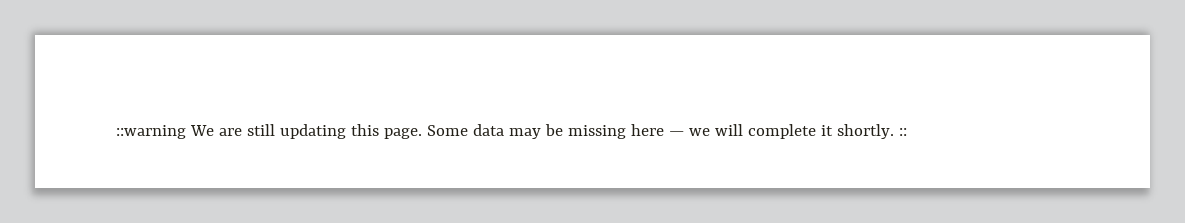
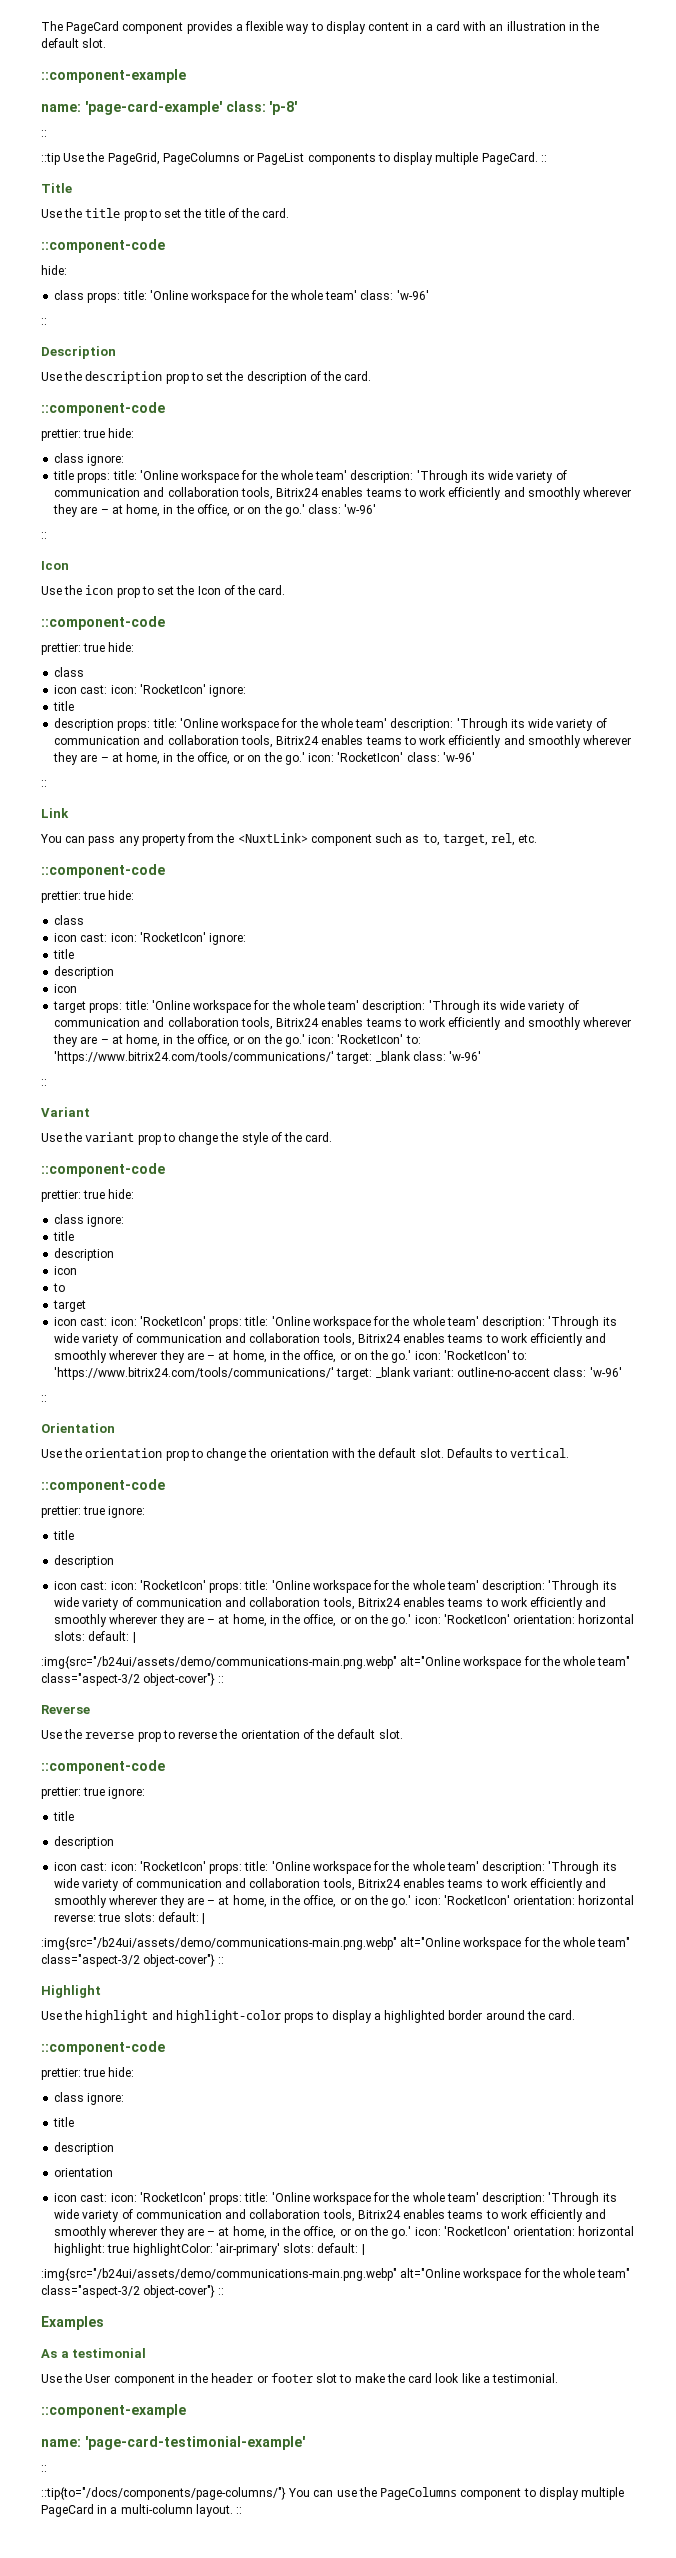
[116,124,894,139] ::warning We are still updating this page. Some data may be missing here — we will complete it shortly. -> [41,21,600,34] [41,38,107,48] [41,69,186,83] [41,101,298,115] [41,130,47,137] [41,152,547,165] [41,183,72,193] [41,208,290,221] [41,239,165,253] [41,265,67,275] [54,290,429,303] [41,318,47,325] [41,346,116,359] [41,371,372,384] [41,402,165,416] [41,428,135,441] [54,453,125,466] [53,470,567,483] [54,487,632,500] [53,504,377,517] [41,532,47,539] [41,561,69,570] [41,585,286,598] [41,616,165,630] [41,642,135,655] [54,667,85,677] [54,684,247,697] [53,701,75,711] [54,718,607,731] [54,735,632,748] [53,752,475,765] [41,780,47,787] [41,808,69,818] [40,833,538,846] [41,864,165,878] [41,890,135,903] [54,915,85,925] [54,932,247,945] [53,949,75,959] [54,966,115,979] [54,984,78,993] [53,1000,579,1013] [54,1017,632,1030] [53,1034,421,1047] [54,1051,482,1064] [41,1079,47,1086] [41,1107,90,1117] [41,1132,333,1145] [41,1163,165,1177] [41,1189,135,1202] [54,1214,125,1227] [53,1231,75,1241] [54,1248,115,1261] [54,1266,78,1275] [53,1283,66,1292] [53,1300,87,1312] [54,1316,617,1329] [54,1333,607,1346] [54,1350,528,1363] [54,1367,622,1380] [41,1395,47,1402] [41,1423,115,1433] [41,1448,570,1461] [41,1479,165,1493] [41,1506,146,1518] [53,1530,75,1540] [54,1555,115,1568] [54,1580,617,1593] [54,1597,607,1610] [54,1614,635,1627] [54,1631,136,1643] [41,1656,631,1669] [41,1673,225,1686] [41,1705,90,1714] [41,1729,403,1742] [41,1760,165,1774] [41,1787,146,1799] [53,1811,75,1821] [54,1836,115,1849] [54,1861,617,1874] [54,1878,607,1891] [54,1895,635,1908] [54,1912,206,1924] [41,1937,631,1950] [41,1954,225,1967] [41,1985,101,1998] [41,2010,576,2023] [41,2041,165,2055] [41,2067,135,2080] [54,2092,125,2105] [53,2117,75,2127] [54,2142,115,2155] [54,2168,114,2177] [54,2192,617,2205] [54,2209,607,2222] [54,2226,635,2239] [54,2243,365,2256] [41,2268,631,2281] [41,2285,225,2298] [41,2316,104,2330] [41,2348,147,2358] [41,2373,559,2386] [41,2404,186,2418] [41,2436,305,2450] [41,2465,47,2472] [41,2487,625,2500] [41,2504,233,2517] The PageCard component provides a flexible way to display content in a card with an illustration in the default slot. // ::component-example // name: 'page-card-example' class: 'p-8' // :: // ::tip Use the PageGrid, PageColumns or PageList components to display multiple PageCard. :: // Title // Use the title prop to set the title of the card. // ::component-code // hide: // class props: title: 'Online workspace for the whole team' class: 'w-96' // :: // Description // Use the description prop to set the description of the card. // ::component-code // prettier: true hide: // class ignore: // title props: title: 'Online workspace for the whole team' description: 'Through its wide variety of communication and collaboration tools, Bitrix24 enables teams to work efficiently and smoothly wherever they are – at home, in the office, or on the go.' class: 'w-96' // :: // Icon // Use the icon prop to set the Icon of the card. // ::component-code // prettier: true hide: // class // icon cast: icon: 'RocketIcon' ignore: // title // description props: title: 'Online workspace for the whole team' description: 'Through its wide variety of communication and collaboration tools, Bitrix24 enables teams to work efficiently and smoothly wherever they are – at home, in the office, or on the go.' icon: 'RocketIcon' class: 'w-96' // :: // Link // You can pass any property from the <NuxtLink> component such as to, target, rel, etc. // ::component-code // prettier: true hide: // class // icon cast: icon: 'RocketIcon' ignore: // title // description // icon // target props: title: 'Online workspace for the whole team' description: 'Through its wide variety of communication and collaboration tools, Bitrix24 enables teams to work efficiently and smoothly wherever they are – at home, in the office, or on the go.' icon: 'RocketIcon' to: 'https://www.bitrix24.com/tools/communications/' target: _blank class: 'w-96' // :: // Variant // Use the variant prop to change the style of the card. // ::component-code // prettier: true hide: // class ignore: // title // description // icon // to // target // icon cast: icon: 'RocketIcon' props: title: 'Online workspace for the whole team' description: 'Through its wide variety of communication and collaboration tools, Bitrix24 enables teams to work efficiently and smoothly wherever they are – at home, in the office, or on the go.' icon: 'RocketIcon' to: 'https://www.bitrix24.com/tools/communications/' target: _blank variant: outline-no-accent class: 'w-96' // :: // Orientation // Use the orientation prop to change the orientation with the default slot. Defaults to vertical. // ::component-code // prettier: true ignore: // title // description // icon cast: icon: 'RocketIcon' props: title: 'Online workspace for the whole team' description: 'Through its wide variety of communication and collaboration tools, Bitrix24 enables teams to work efficiently and smoothly wherever they are – at home, in the office, or on the go.' icon: 'RocketIcon' orientation: horizontal slots: default: | // :img{src="/b24ui/assets/demo/communications-main.png.webp" alt="Online workspace for the whole team" class="aspect-3/2 object-cover"} :: // Reverse // Use the reverse prop to reverse the orientation of the default slot. // ::component-code // prettier: true ignore: // title // description // icon cast: icon: 'RocketIcon' props: title: 'Online workspace for the whole team' description: 'Through its wide variety of communication and collaboration tools, Bitrix24 enables teams to work efficiently and smoothly wherever they are – at home, in the office, or on the go.' icon: 'RocketIcon' orientation: horizontal reverse: true slots: default: | // :img{src="/b24ui/assets/demo/communications-main.png.webp" alt="Online workspace for the whole team" class="aspect-3/2 object-cover"} :: // Highlight // Use the highlight and highlight-color props to display a highlighted border around the card. // ::component-code // prettier: true hide: // class ignore: // title // description // orientation // icon cast: icon: 'RocketIcon' props: title: 'Online workspace for the whole team' description: 'Through its wide variety of communication and collaboration tools, Bitrix24 enables teams to work efficiently and smoothly wherever they are – at home, in the office, or on the go.' icon: 'RocketIcon' orientation: horizontal highlight: true highlightColor: 'air-primary' slots: default: | // :img{src="/b24ui/assets/demo/communications-main.png.webp" alt="Online workspace for the whole team" class="aspect-3/2 object-cover"} :: // Examples // As a testimonial // Use the User component in the header or footer slot to make the card look like a testimonial. // ::component-example // name: 'page-card-testimonial-example' // :: // ::tip{to="/docs/components/page-columns/"} You can use the PageColumns component to display multiple PageCard in a multi-column layout.

